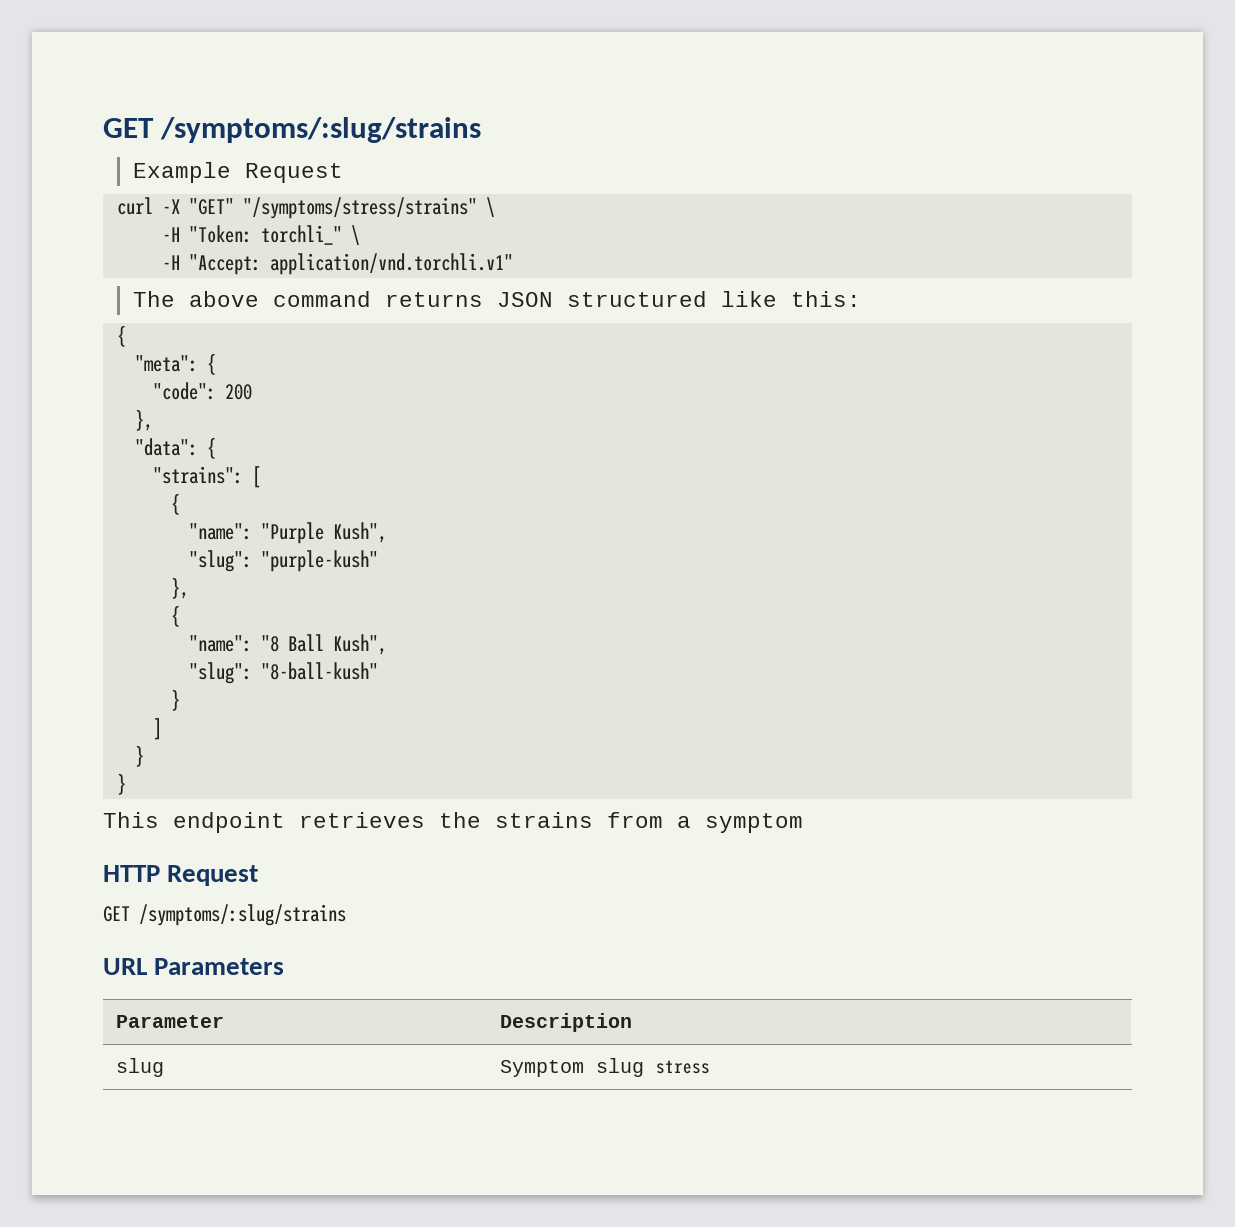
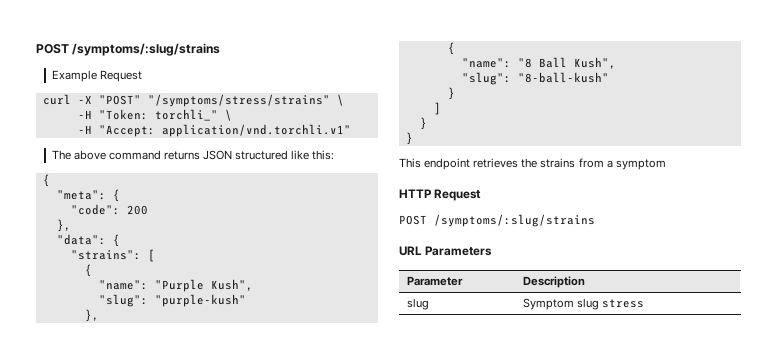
[103,118,154,138] GET -> [36,44,69,54] POST
[188,198,234,215] "GET" -> [98,95,141,105] "POST"
[103,906,130,922] GET -> [399,215,427,225] POST

